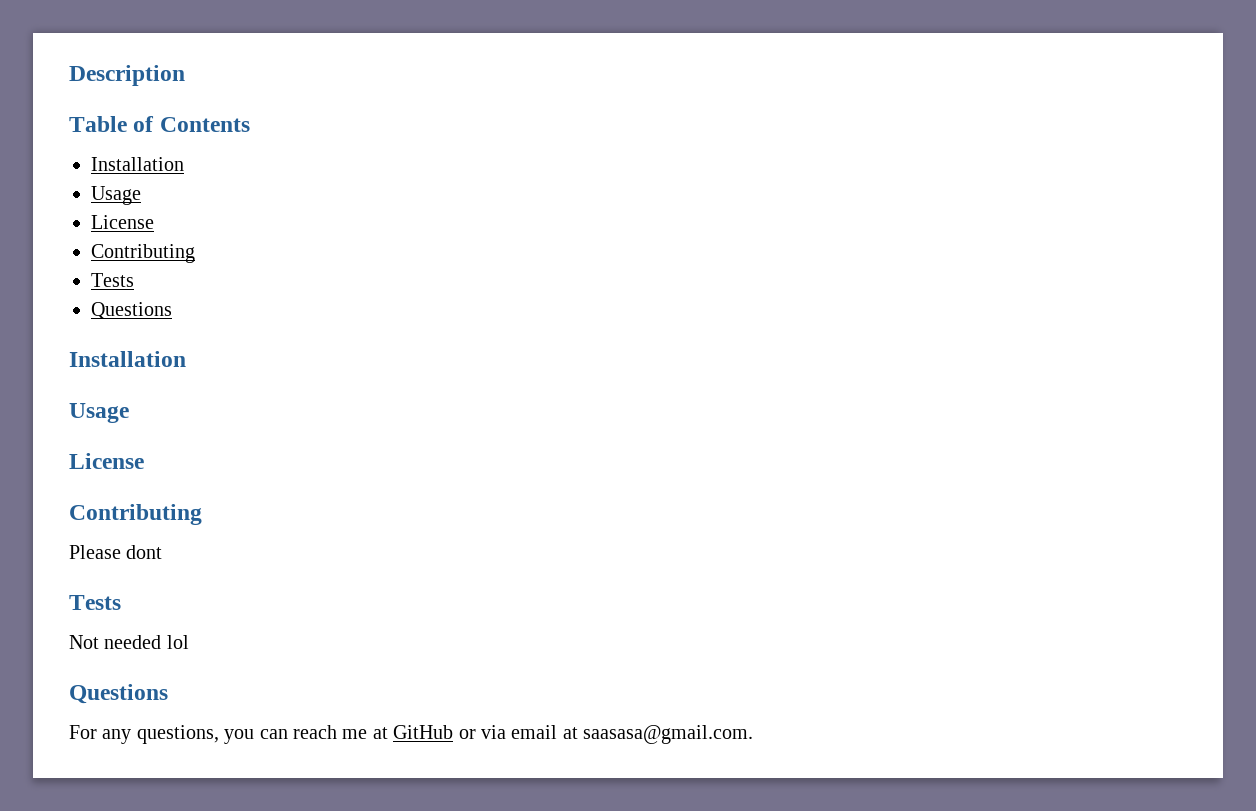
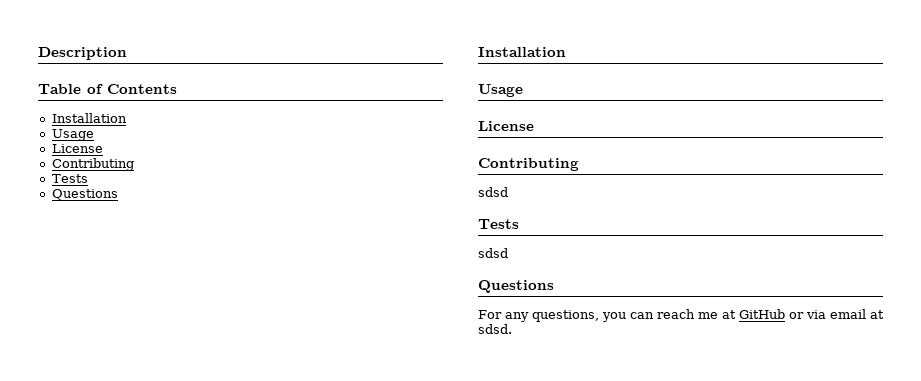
[69,545,163,559] [69,595,121,610] [69,635,189,649] Please dont // Tests // Not needed lol -> [478,187,508,197] [478,219,519,229] [478,248,508,258] sdsd // Tests // sdsd
[583,725,754,744] saasasa@gmail.com. -> [478,324,512,334] sdsd.

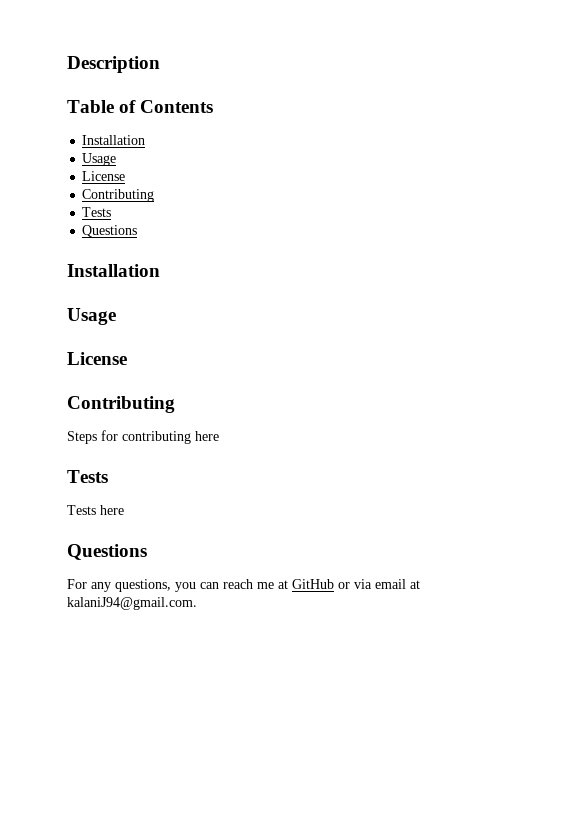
[478,187,508,197] [478,219,519,229] [478,248,508,258] sdsd // Tests // sdsd -> [67,430,219,444] [67,470,108,483] [67,505,124,515] Steps for contributing here // Tests // Tests here
[478,324,512,334] sdsd. -> [67,597,197,610] kalaniJ94@gmail.com.

